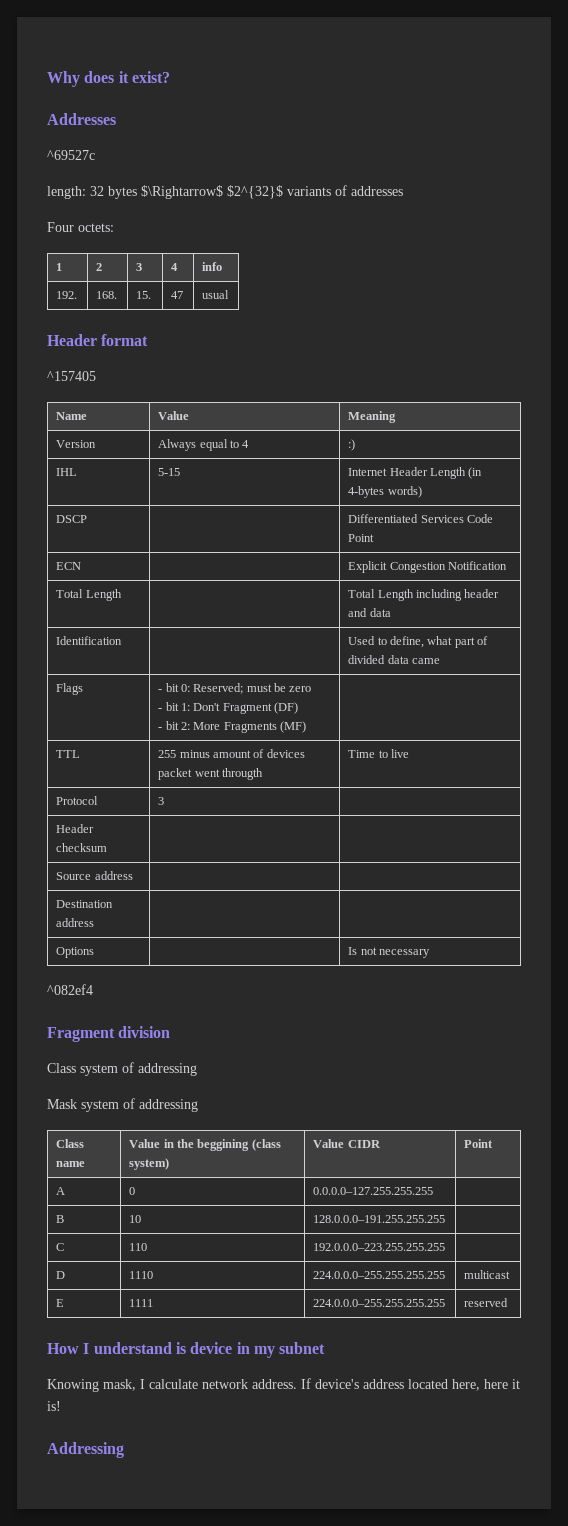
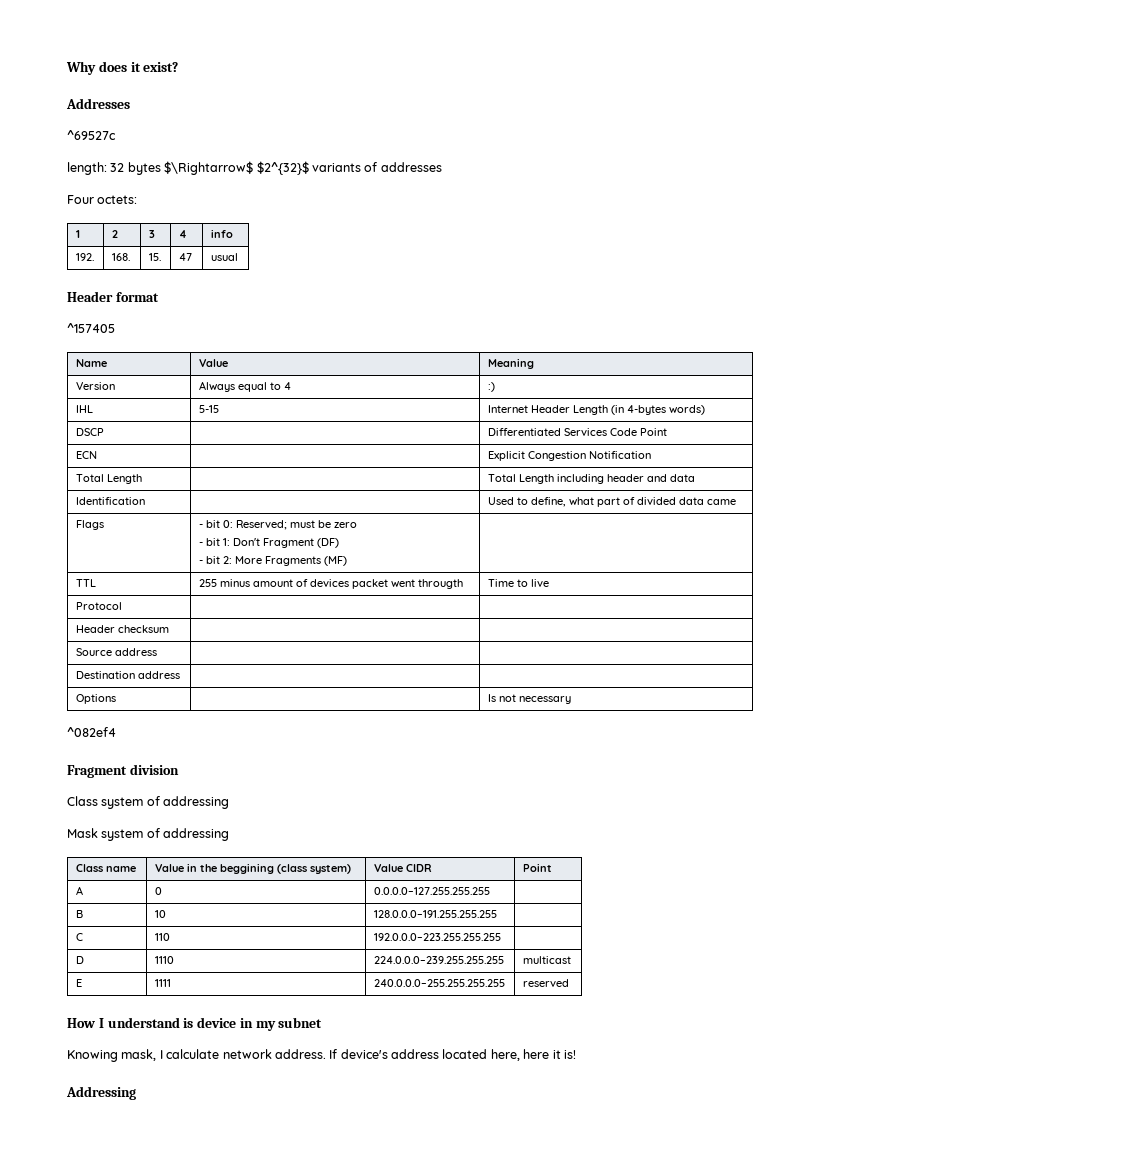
[158,797,165,805] 3 -> (122, 606) none
[313,1271,446,1279] 224.0.0.0–255.255.255.255 -> [373,956,504,964] 224.0.0.0–239.255.255.255
[313,1299,446,1307] 224.0.0.0–255.255.255.255 -> [373,979,505,987] 240.0.0.0–255.255.255.255

